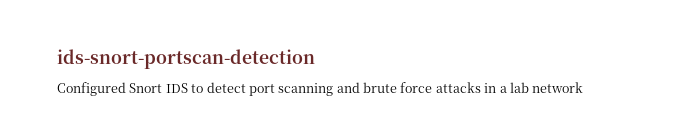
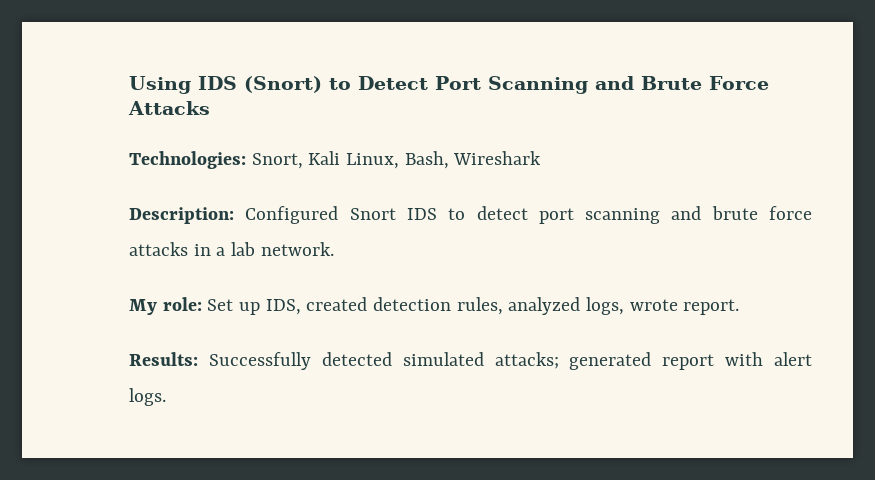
[57,49,315,69] ids-snort-portscan-detection // -> [129,76,769,94] [128,101,210,115] [129,151,542,169] [129,207,234,224] Using IDS (Snort) to Detect Port Scanning and Brute Force Attacks // Technologies: Snort, Kali Linux, Bash, Wireshark // Description:
[532,82,584,93] network -> [260,242,334,256] [129,297,740,315] [129,352,812,370] [129,388,166,406] network. // My role: Set up IDS, created detection rules, analyzed logs, wrote report. // Results: Successfully detected simulated attacks; generated report with alert logs.

